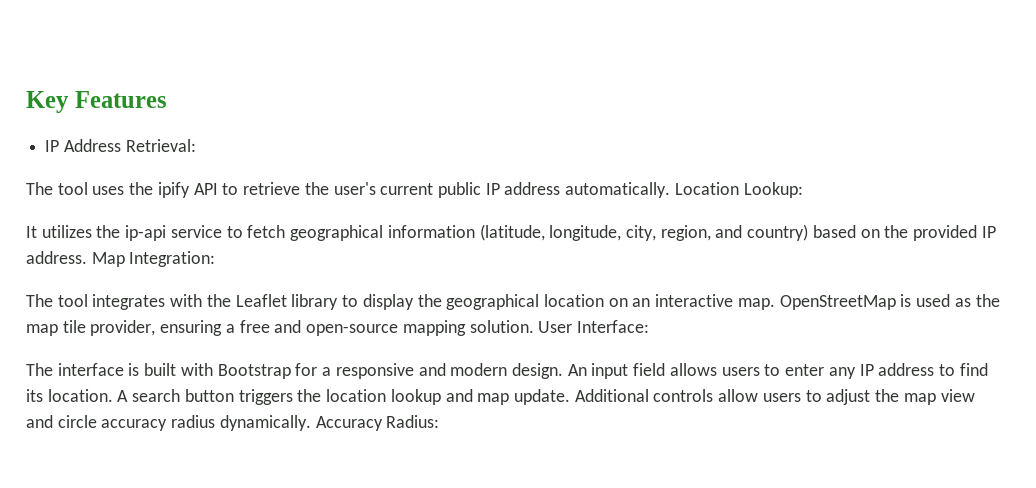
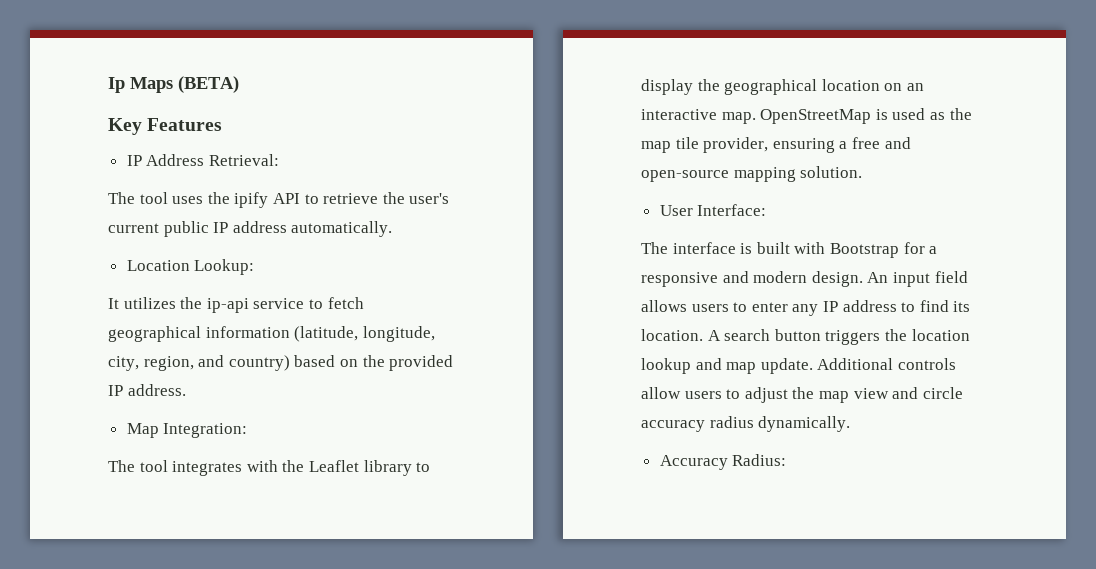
(26, 102) none -> [108,76,239,93] Ip Maps (BETA) //
(671, 190) none -> (393, 229) //
(87, 257) none -> (186, 390) //
(534, 326) none -> (863, 172) //
(311, 423) none -> (851, 424) //

